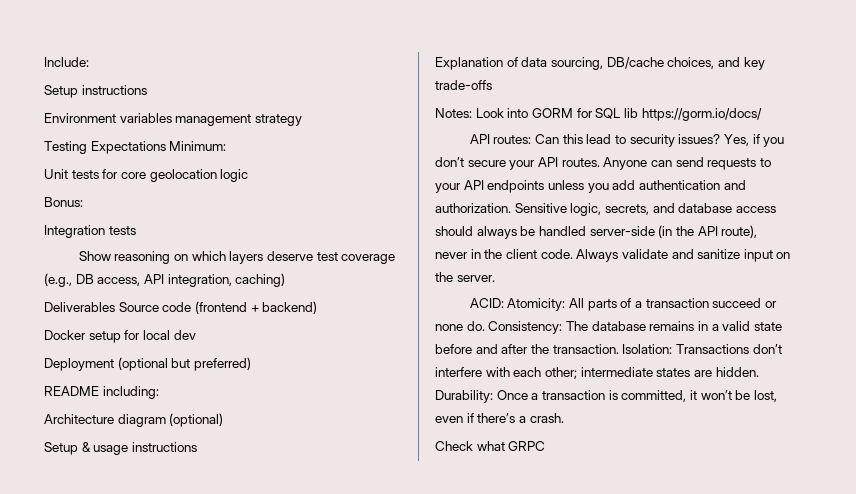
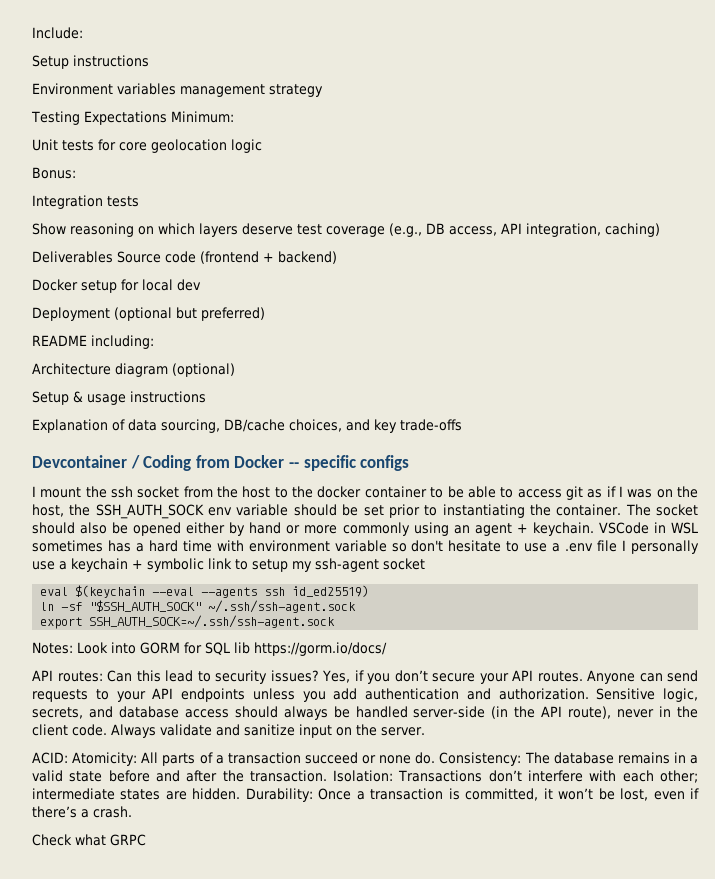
(492, 85) none -> [32,455,410,471] [32,486,698,500] [32,504,699,519] [32,522,698,536] [32,540,700,554] [32,558,425,572] [40,585,370,598] [40,600,357,613] [40,615,336,629] // Devcontainer / Coding from Docker -- specific configs // I mount the ssh socket from the host to the docker container to be able to access git as if I was on the host, the SSH_AUTH_SOCK env variable should be set prior to instantiating the container. The socket should also be opened either by hand or more commonly using an agent + keychain. VSCode in WSL sometimes has a hard time with environment variable so don't hesitate to use a .env file I personally use a keychain + symbolic link to setup my ssh-agent socket // eval $(keychain --eval --agents ssh id_ed25519) // ln -sf "$SSH_AUTH_SOCK" ~/.ssh/ssh-agent.sock // export SSH_AUTH_SOCK=~/.ssh/ssh-agent.sock

